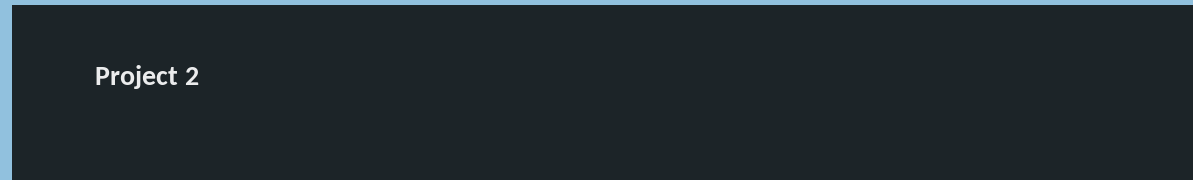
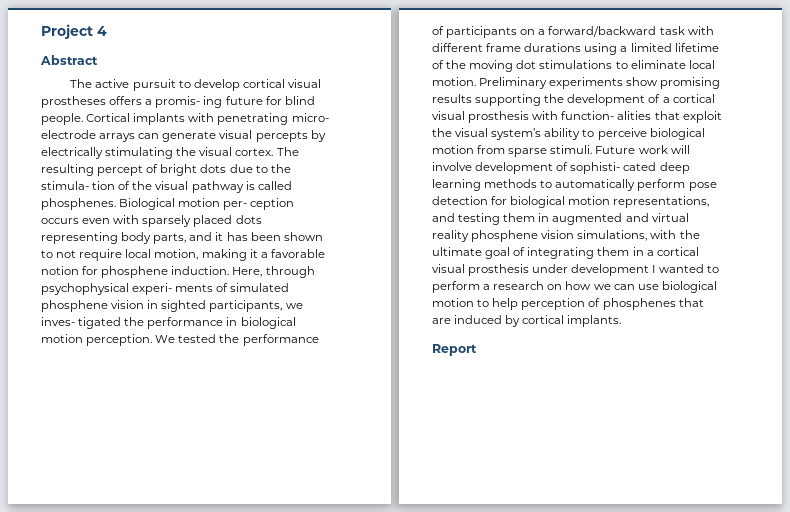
[185,67,200,85] 2 -> [97,26,107,36] [40,55,98,65] [70,79,321,91] [41,96,315,108] [41,113,329,125] [41,130,326,142] [41,147,299,159] [41,164,291,176] [41,181,292,193] [41,198,295,210] [41,215,262,227] [41,232,323,244] [41,249,325,261] [41,266,315,278] [41,283,290,295] [41,300,303,312] [41,317,296,329] [41,334,319,346] [432,26,714,38] [432,43,719,55] [432,60,715,72] [432,77,721,89] [432,94,715,106] [432,111,722,123] [432,128,705,140] [432,145,690,157] [432,162,690,174] [432,179,717,191] [432,196,710,208] [432,213,689,225] [432,230,700,242] [432,247,699,259] [432,264,719,276] [432,281,717,293] [432,298,704,310] [432,315,622,327] [432,344,477,356] 4 // Abstract // The active pursuit to develop cortical visual prostheses offers a promis- ing future for blind people. Cortical implants with penetrating micro- electrode arrays can generate visual percepts by electrically stimulating the visual cortex. The resulting percept of bright dots due to the stimula- tion of the visual pathway is called phosphenes. Biological motion per- ception occurs even with sparsely placed dots representing body parts, and it has been shown to not require local motion, making it a favorable notion for phosphene induction. Here, through psychophysical experi- ments of simulated phosphene vision in sighted participants, we inves- tigated the performance in biological motion perception. We tested the performance of participants on a forward/backward task with different frame durations using a limited lifetime of the moving dot stimulations to eliminate local motion. Preliminary experiments show promising results supporting the development of a cortical visual prosthesis with function- alities that exploit the visual system’s ability to perceive biological motion from sparse stimuli. Future work will involve development of sophisti- cated deep learning methods to automatically perform pose detection for biological motion representations, and testing them in augmented and virtual reality phosphene vision simulations, with the ultimate goal of integrating them in a cortical visual prosthesis under development I wanted to perform a research on how we can use biological motion to help perception of phosphenes that are induced by cortical implants. // Report

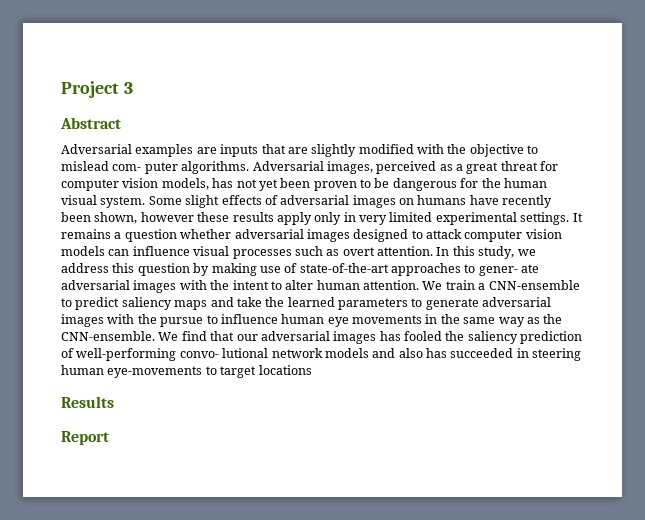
[97,26,107,36] 4 -> [123,82,133,94] 3
[70,79,321,91] [41,96,315,108] [41,113,329,125] [41,130,326,142] [41,147,299,159] [41,164,291,176] [41,181,292,193] [41,198,295,210] [41,215,262,227] [41,232,323,244] [41,249,325,261] [41,266,315,278] [41,283,290,295] [41,300,303,312] [41,317,296,329] [41,334,319,346] [432,26,714,38] [432,43,719,55] [432,60,715,72] [432,77,721,89] [432,94,715,106] [432,111,722,123] [432,128,705,140] [432,145,690,157] [432,162,690,174] [432,179,717,191] [432,196,710,208] [432,213,689,225] [432,230,700,242] [432,247,699,259] [432,264,719,276] [432,281,717,293] [432,298,704,310] [432,315,622,327] The active pursuit to develop cortical visual prostheses offers a promis- ing future for blind people. Cortical implants with penetrating micro- electrode arrays can generate visual percepts by electrically stimulating the visual cortex. The resulting percept of bright dots due to the stimula- tion of the visual pathway is called phosphenes. Biological motion per- ception occurs even with sparsely placed dots representing body parts, and it has been shown to not require local motion, making it a favorable notion for phosphene induction. Here, through psychophysical experi- ments of simulated phosphene vision in sighted participants, we inves- tigated the performance in biological motion perception. We tested the performance of participants on a forward/backward task with different frame durations using a limited lifetime of the moving dot stimulations to eliminate local motion. Preliminary experiments show promising results supporting the development of a cortical visual prosthesis with function- alities that exploit the visual system’s ability to perceive biological motion from sparse stimuli. Future work will involve development of sophisti- cated deep learning methods to automatically perform pose detection for biological motion representations, and testing them in augmented and virtual reality phosphene vision simulations, with the ultimate goal of integrating them in a cortical visual prosthesis under development I wanted to perform a research on how we can use biological motion to help perception of phosphenes that are induced by cortical implants. -> [61,144,539,157] [61,161,559,174] [61,178,547,191] [61,195,553,208] [61,212,583,225] [61,229,562,242] [61,246,536,259] [61,263,540,276] [61,280,580,293] [61,297,552,310] [61,314,563,327] [61,331,583,344] [61,348,582,361] [61,365,312,378] [61,396,114,408] Adversarial examples are inputs that are slightly modified with the objective to mislead com- puter algorithms. Adversarial images, perceived as a great threat for computer vision models, has not yet been proven to be dangerous for the human visual system. Some slight effects of adversarial images on humans have recently been shown, however these results apply only in very limited experimental settings. It remains a question whether adversarial images designed to attack computer vision models can influence visual processes such as overt attention. In this study, we address this question by making use of state-of-the-art approaches to gener- ate adversarial images with the intent to alter human attention. We train a CNN-ensemble to predict saliency maps and take the learned parameters to generate adversarial images with the pursue to influence human eye movements in the same way as the CNN-ensemble. We find that our adversarial images has fooled the saliency prediction of well-performing convo- lutional network models and also has succeeded in steering human eye-movements to target locations // Results

